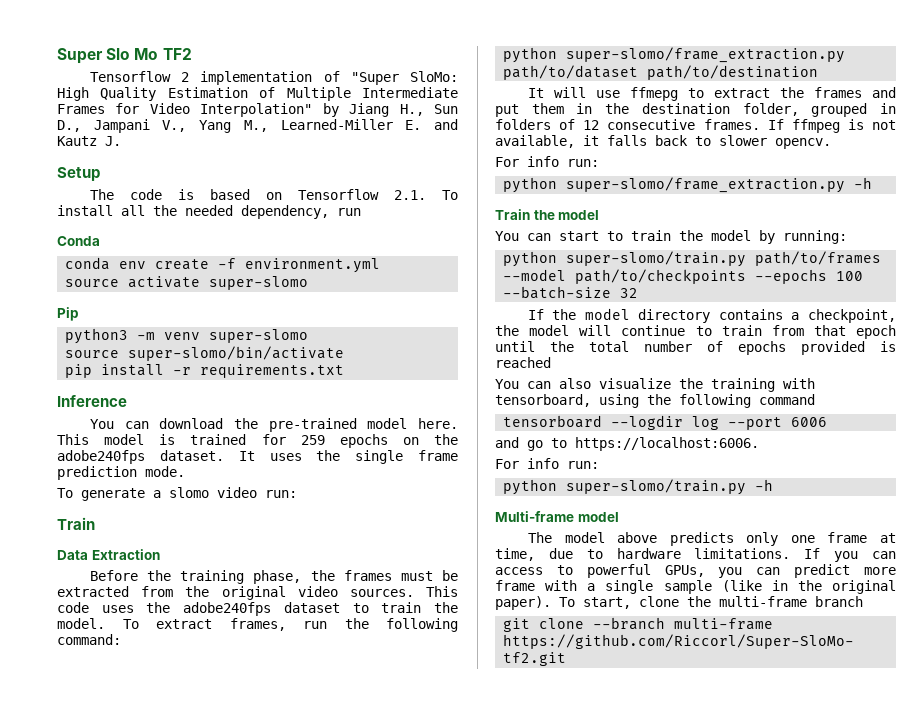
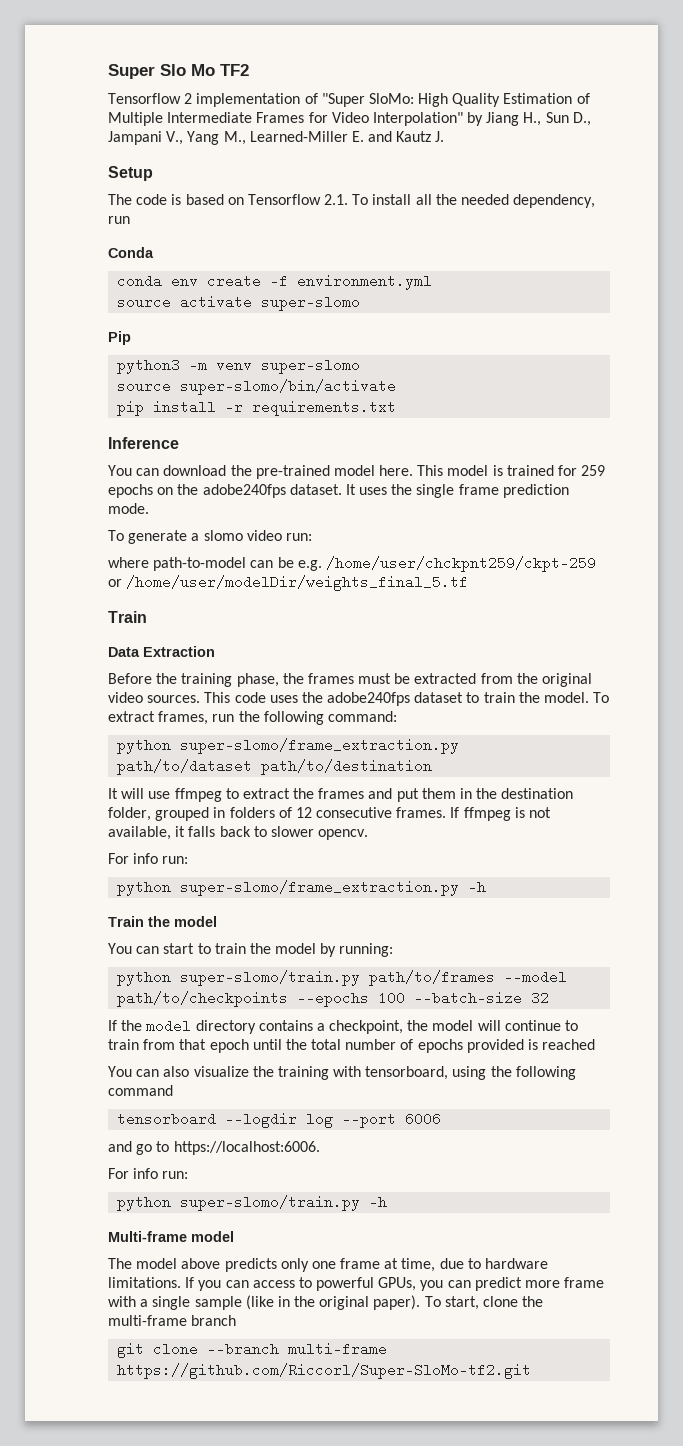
(297, 494) none -> [108,556,596,572] [108,575,469,591] // where path-to-model can be e.g. /home/user/chckpnt259/ckpt-259 or /home/user/modelDir/weights_final_5.tf
[629,87,678,101] ffmepg -> [174,788,222,802] ffmpeg

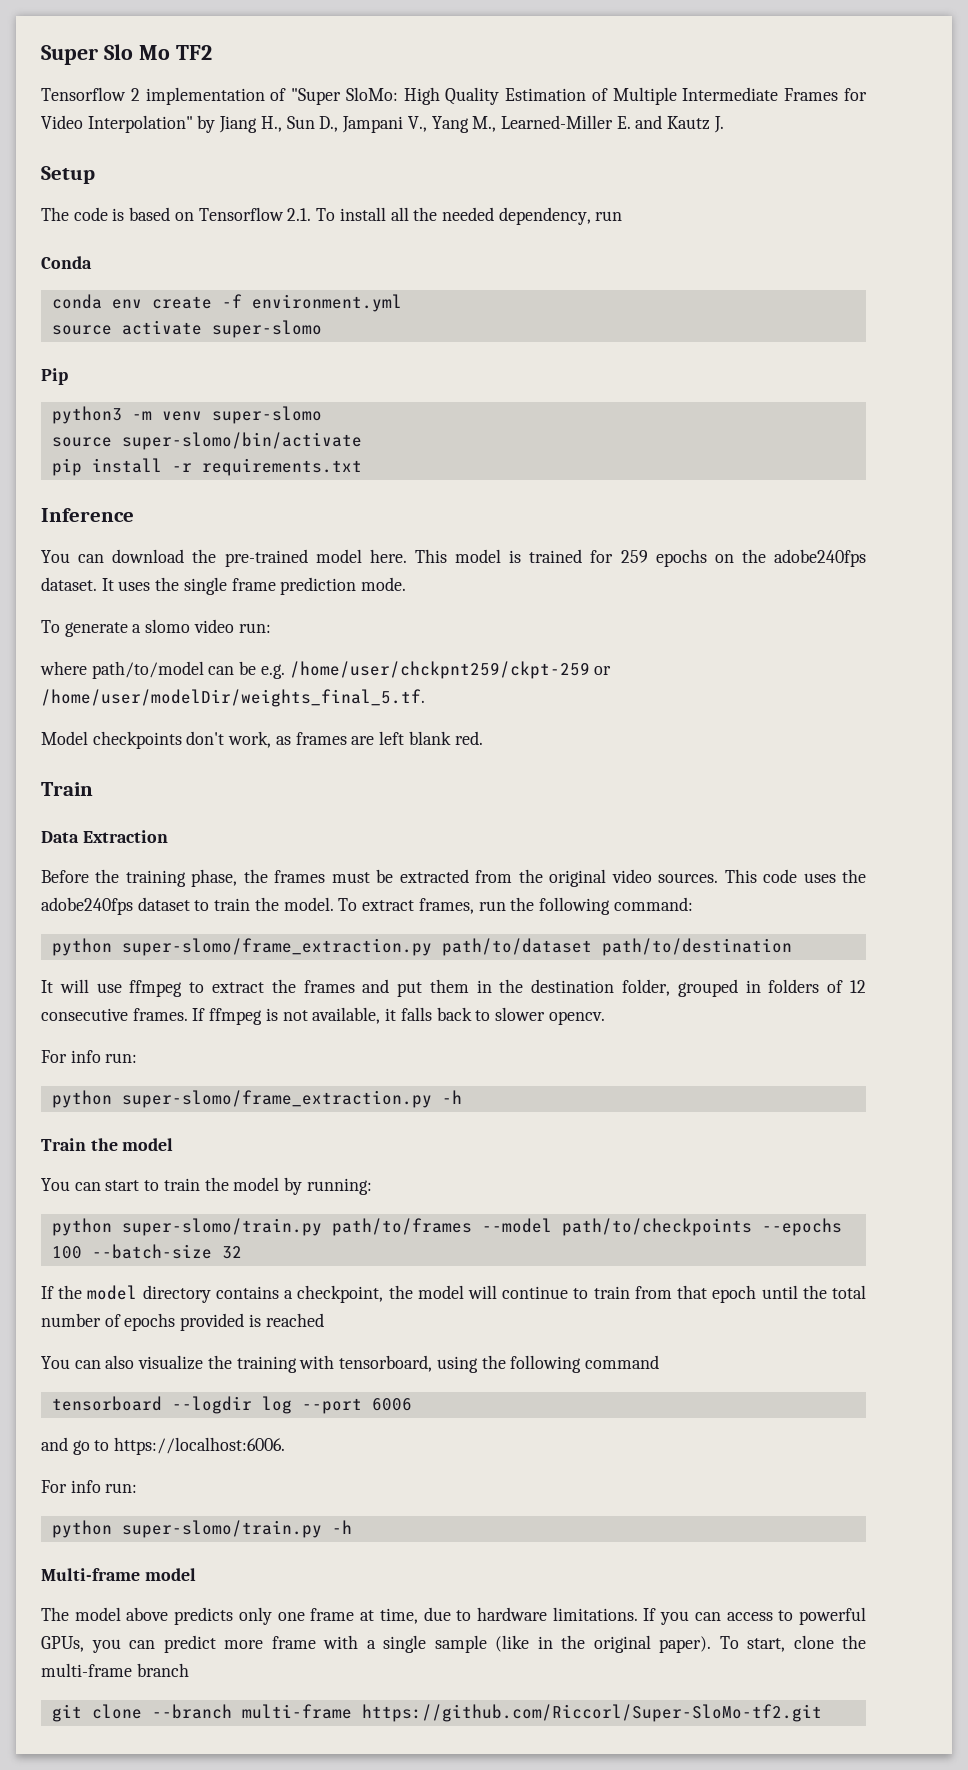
[153,557,247,571] path-to-model -> [91,661,204,679] path/to/model
[126,575,469,591] /home/user/modelDir/weights_final_5.tf -> [41,689,425,707] [41,731,483,749] /home/user/modelDir/weights_final_5.tf. // Model checkpoints don't work, as frames are left blank red.

